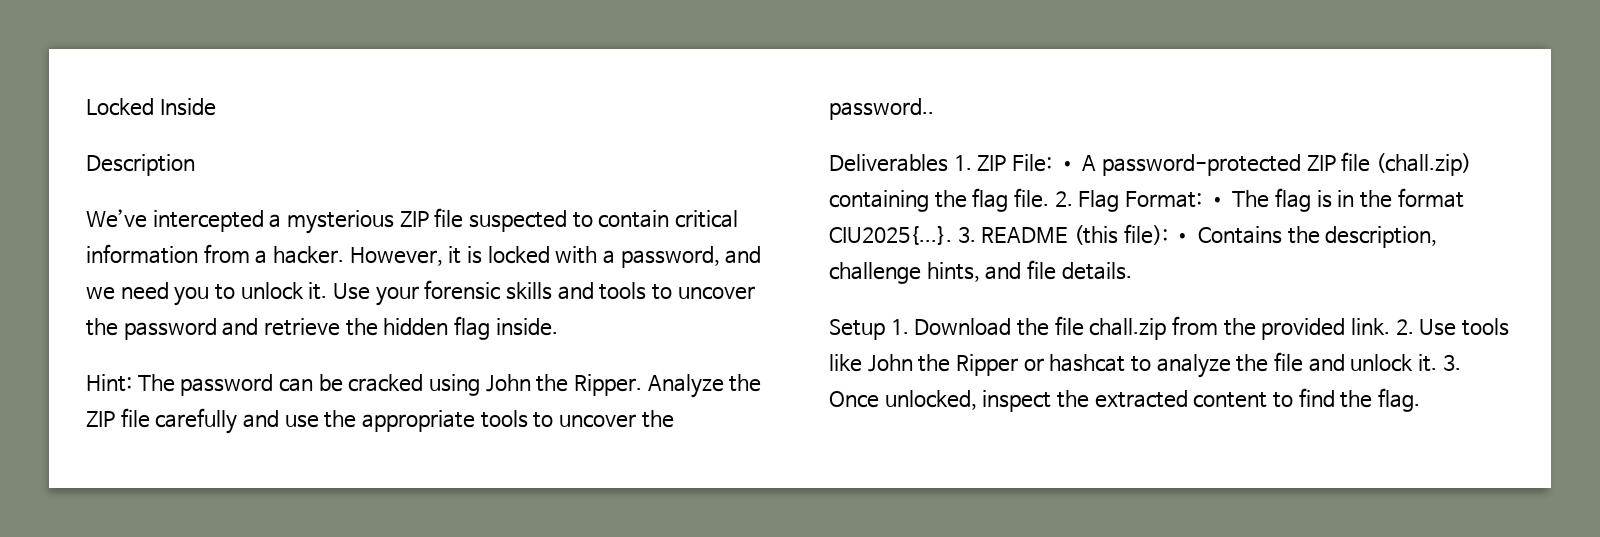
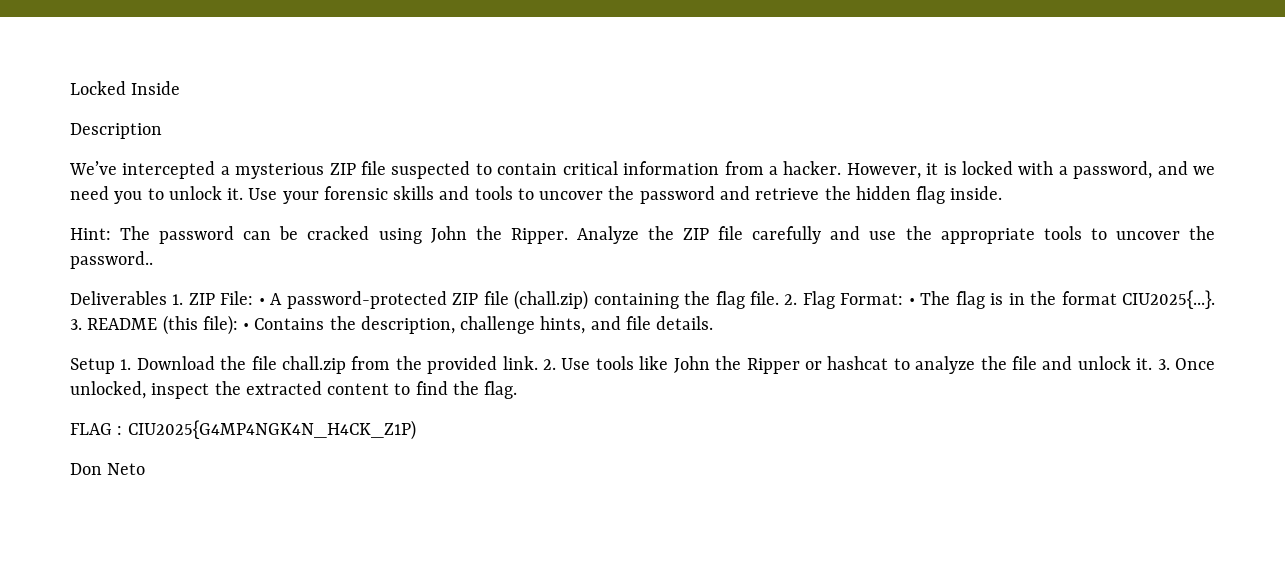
(1421, 400) none -> [70,420,416,440] [70,463,146,475] // FLAG : CIU2025{G4MP4NGK4N_H4CK_Z1P) // Don Neto

